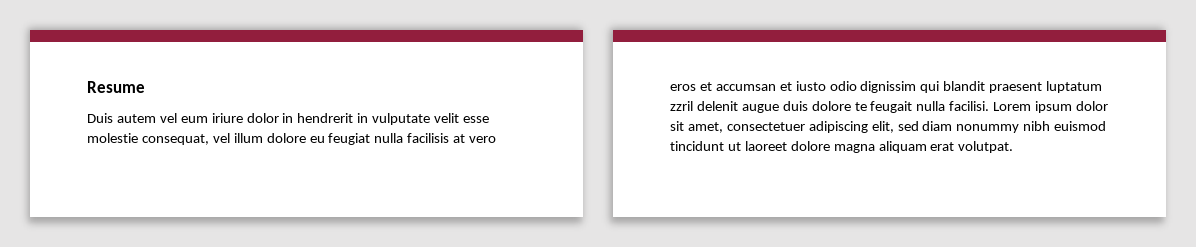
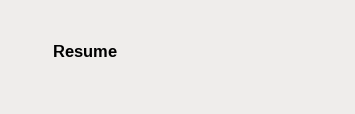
[87,113,490,125] [87,133,497,145] [670,81,1103,93] [670,101,1109,113] [670,121,1107,133] [670,141,1014,153] // Duis autem vel eum iriure dolor in hendrerit in vulputate velit esse molestie consequat, vel illum dolore eu feugiat nulla facilisis at vero eros et accumsan et iusto odio dignissim qui blandit praesent luptatum zzril delenit augue duis dolore te feugait nulla facilisi. Lorem ipsum dolor sit amet, consectetuer adipiscing elit, sed diam nonummy nibh euismod tincidunt ut laoreet dolore magna aliquam erat volutpat. -> (117, 51) none

